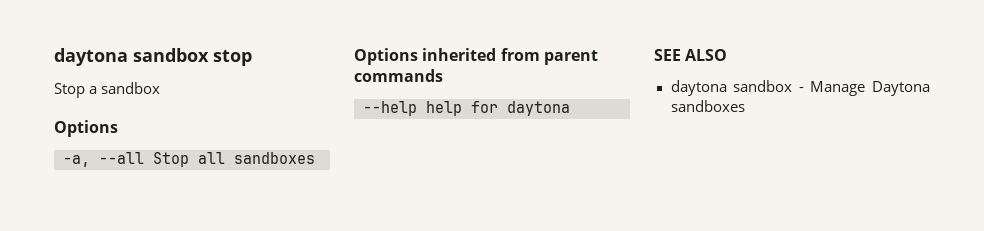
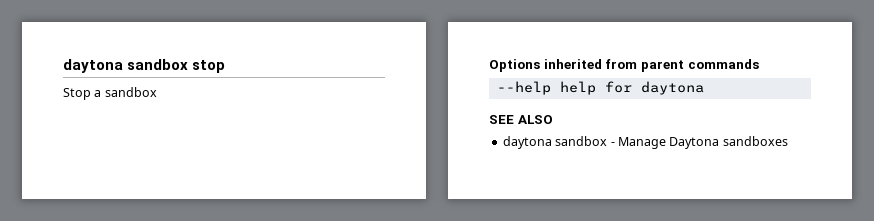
[63,152,315,167] [354,48,418,65] // -a, --all Stop all sandboxes // Options -> (540, 65) none

